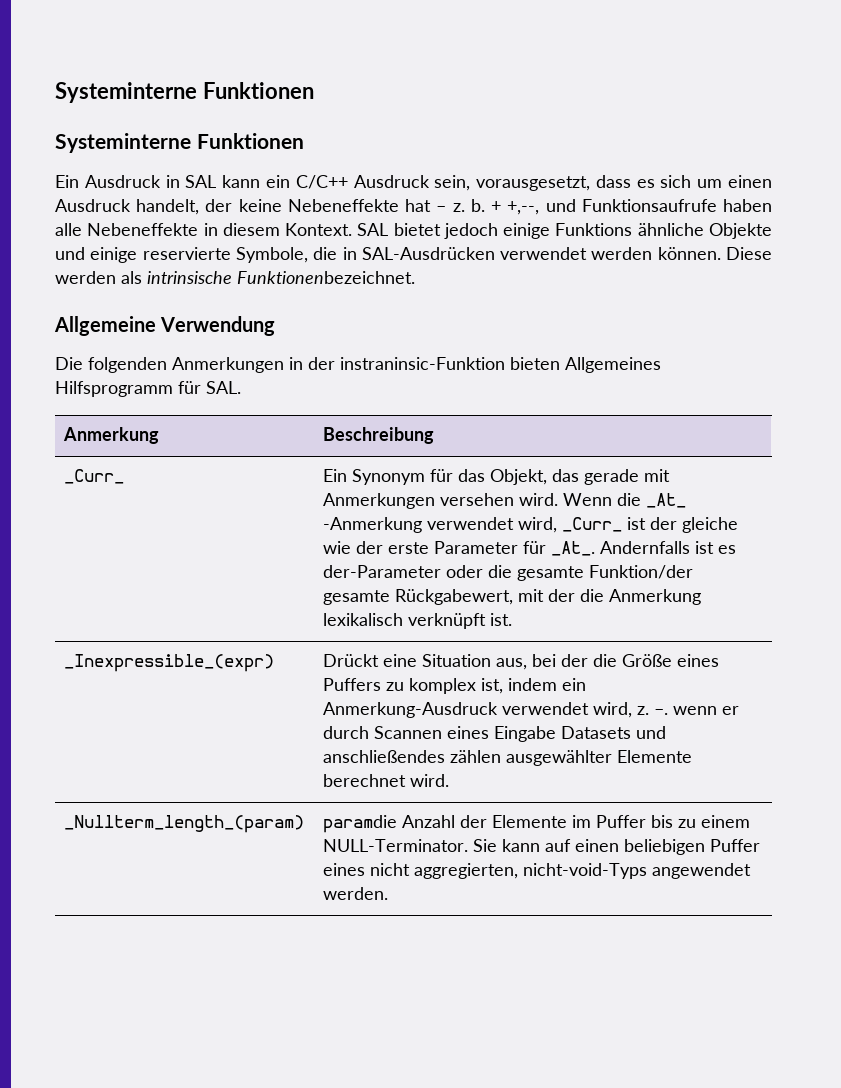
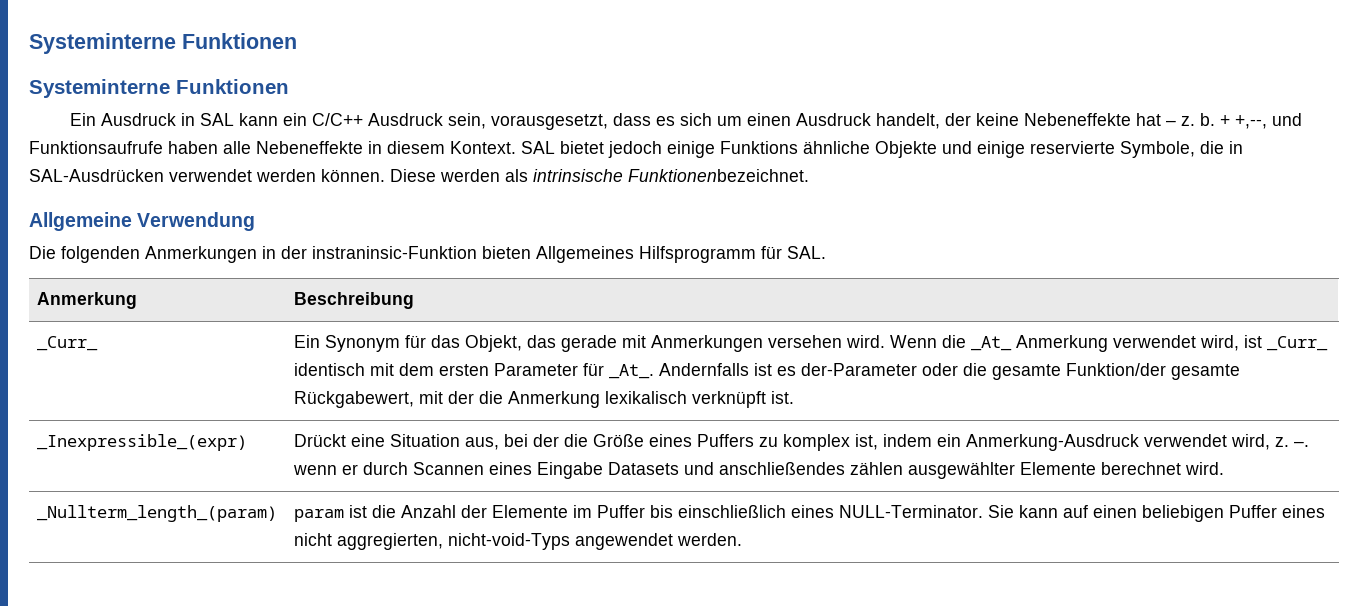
[323,517,739,533] [323,541,430,554] -Anmerkung verwendet wird, _Curr_ ist der gleiche wie der erste -> [1016,335,1329,352] [294,363,490,376] Anmerkung verwendet wird, ist _Curr_ identisch mit dem ersten
[323,815,398,833] paramdie -> [294,505,397,522] param ist die
[678,815,751,828] zu einem -> [678,505,835,518] einschließlich eines

